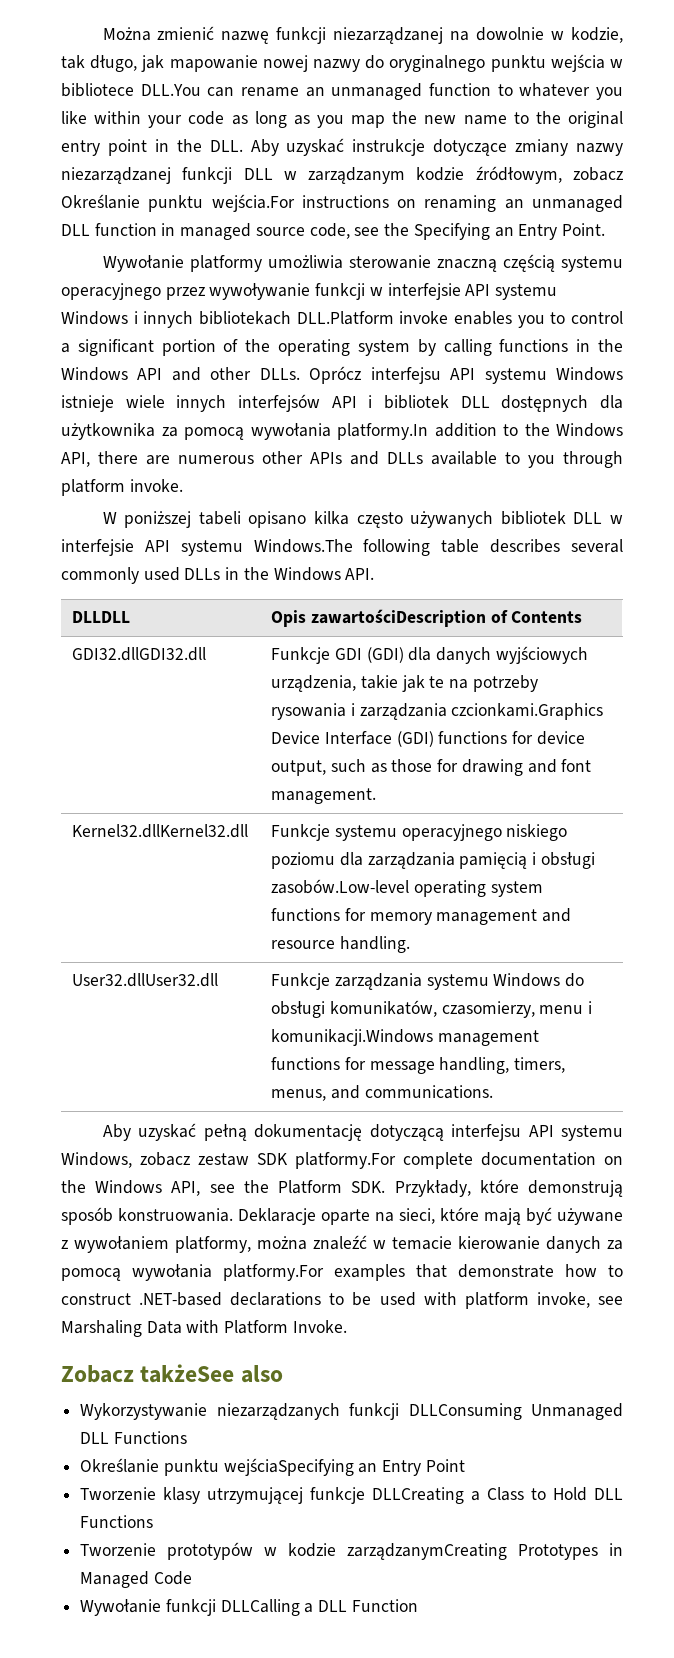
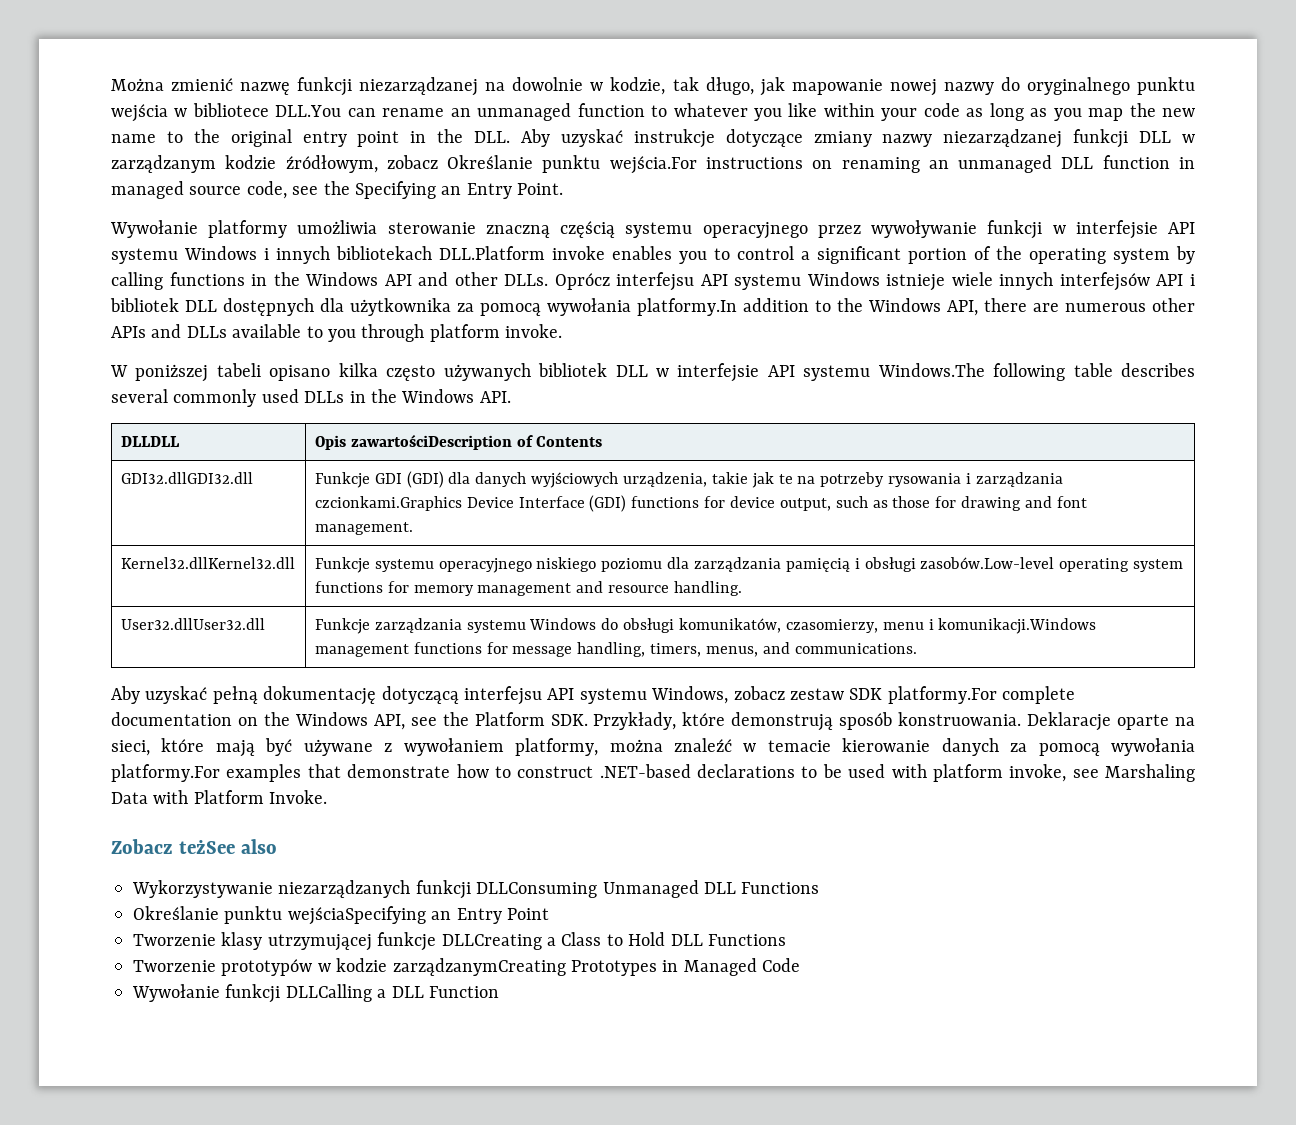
[140,1364,235,1383] takżeSee -> [178,840,235,854] teżSee

